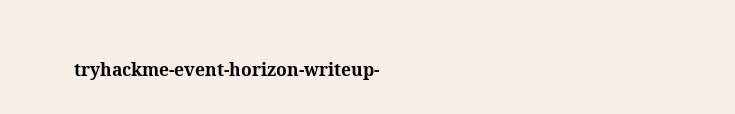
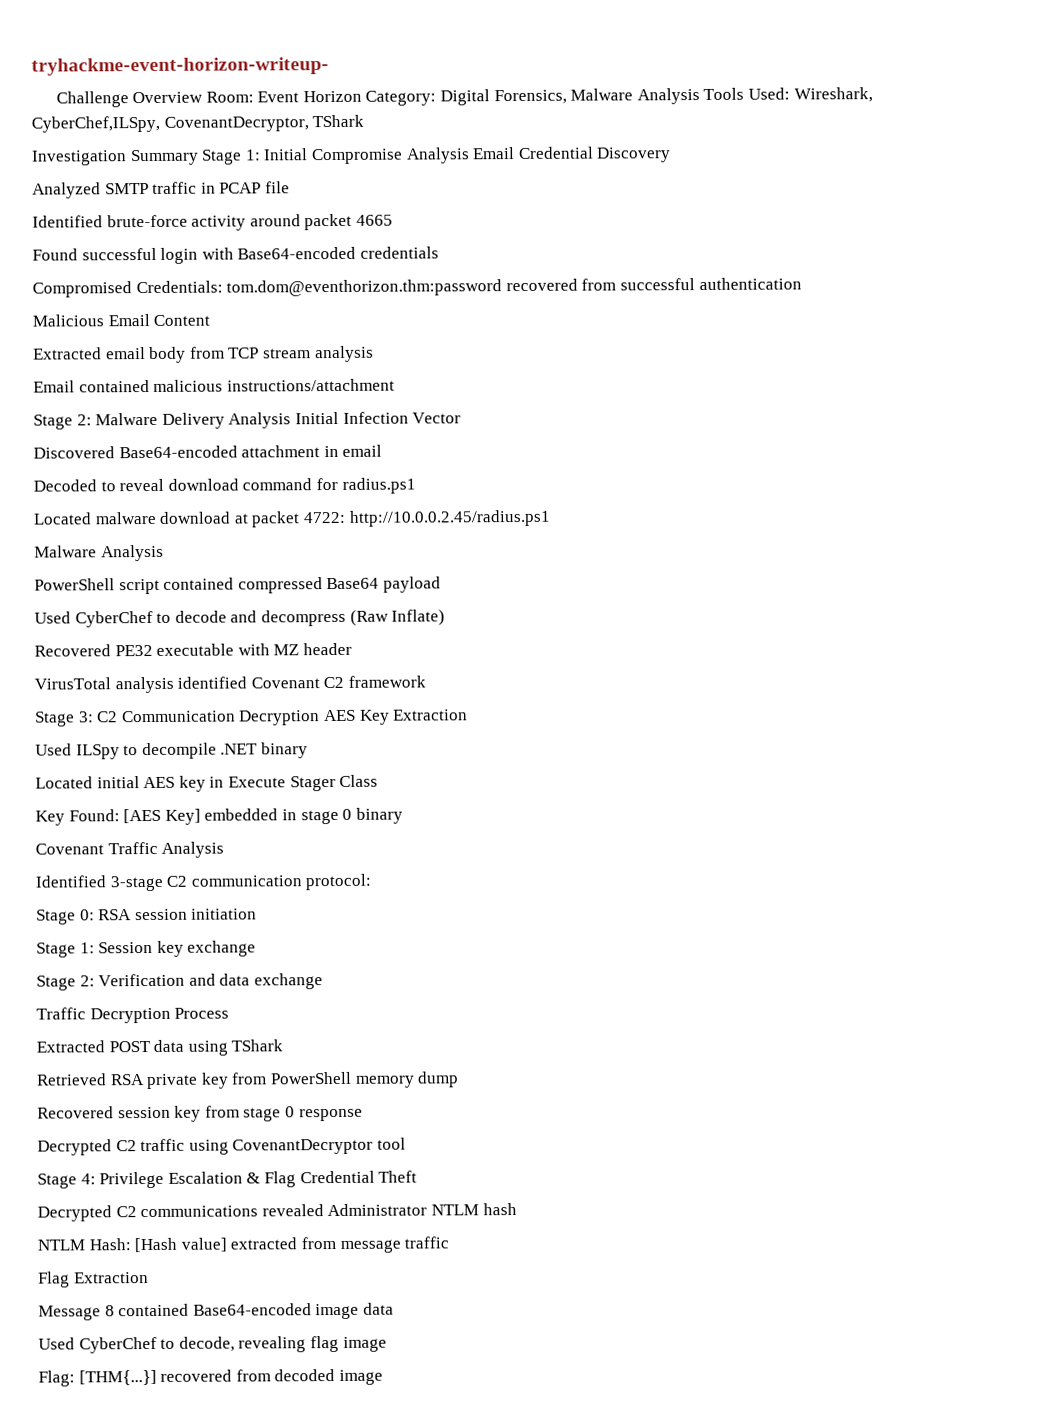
(379, 71) none -> [55,87,873,108] [31,114,365,133] [31,146,672,166] [32,181,290,199] [32,213,393,231] [32,246,439,264] [32,277,802,298] [32,313,211,327] [33,345,374,363] [33,378,395,393] [33,411,462,430] [33,444,383,459] [33,477,416,494] [33,509,551,528] [34,544,164,562] [34,576,441,595] [34,609,446,628] [34,642,352,657] [34,675,426,694] [35,709,469,727] [35,742,308,760] [35,774,379,792] [35,807,403,826] [35,841,225,858] [35,873,372,892] [36,908,258,925] [36,940,257,958] [36,973,323,991] [36,1007,230,1024] [36,1039,284,1056] [36,1071,460,1090] [37,1105,363,1122] [37,1137,406,1156] [37,1170,418,1189] [37,1203,517,1222] [37,1236,450,1253] [38,1271,149,1288] [38,1302,394,1321] [38,1335,387,1354] [38,1369,383,1387] // Challenge Overview Room: Event Horizon Category: Digital Forensics, Malware Analysis Tools Used: Wireshark, CyberChef,ILSpy, CovenantDecryptor, TShark // Investigation Summary Stage 1: Initial Compromise Analysis Email Credential Discovery // Analyzed SMTP traffic in PCAP file // Identified brute-force activity around packet 4665 // Found successful login with Base64-encoded credentials // Compromised Credentials: tom.dom@eventhorizon.thm:password recovered from successful authentication // Malicious Email Content // Extracted email body from TCP stream analysis // Email contained malicious instructions/attachment // Stage 2: Malware Delivery Analysis Initial Infection Vector // Discovered Base64-encoded attachment in email // Decoded to reveal download command for radius.ps1 // Located malware download at packet 4722: http://10.0.0.2.45/radius.ps1 // Malware Analysis // PowerShell script contained compressed Base64 payload // Used CyberChef to decode and decompress (Raw Inflate) // Recovered PE32 executable with MZ header // VirusTotal analysis identified Covenant C2 framework // Stage 3: C2 Communication Decryption AES Key Extraction // Used ILSpy to decompile .NET binary // Located initial AES key in Execute Stager Class // Key Found: [AES Key] embedded in stage 0 binary // Covenant Traffic Analysis // Identified 3-stage C2 communication protocol: // Stage 0: RSA session initiation // Stage 1: Session key exchange // Stage 2: Verification and data exchange // Traffic Decryption Process // Extracted POST data using TShark // Retrieved RSA private key from PowerShell memory dump // Recovered session key from stage 0 response // Decrypted C2 traffic using CovenantDecryptor tool // Stage 4: Privilege Escalation & Flag Credential Theft // Decrypted C2 communications revealed Administrator NTLM hash // NTLM Hash: [Hash value] extracted from message traffic // Flag Extraction // Message 8 contained Base64-encoded image data // Used CyberChef to decode, revealing flag image // Flag: [THM{...}] recovered from decoded image

